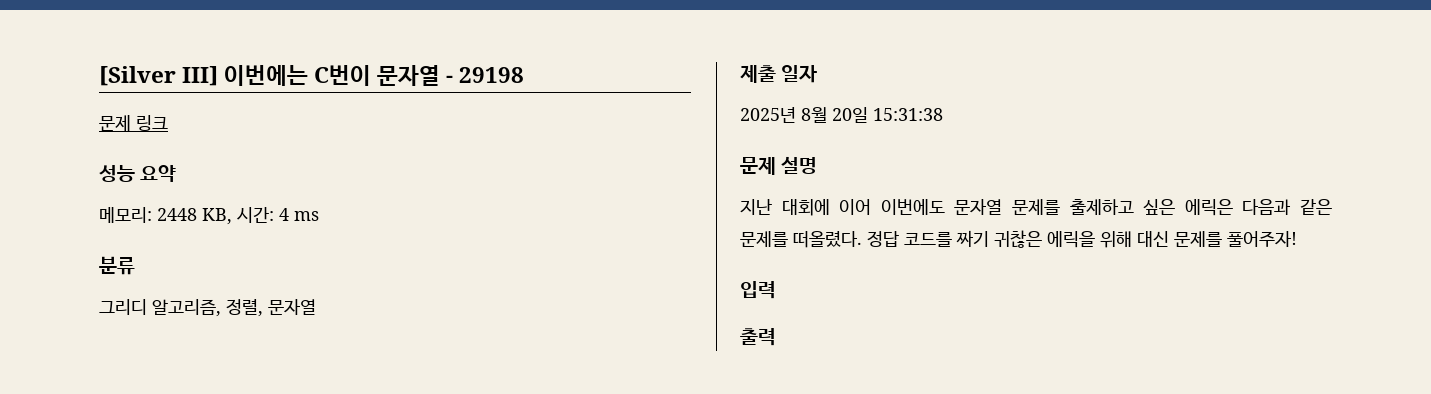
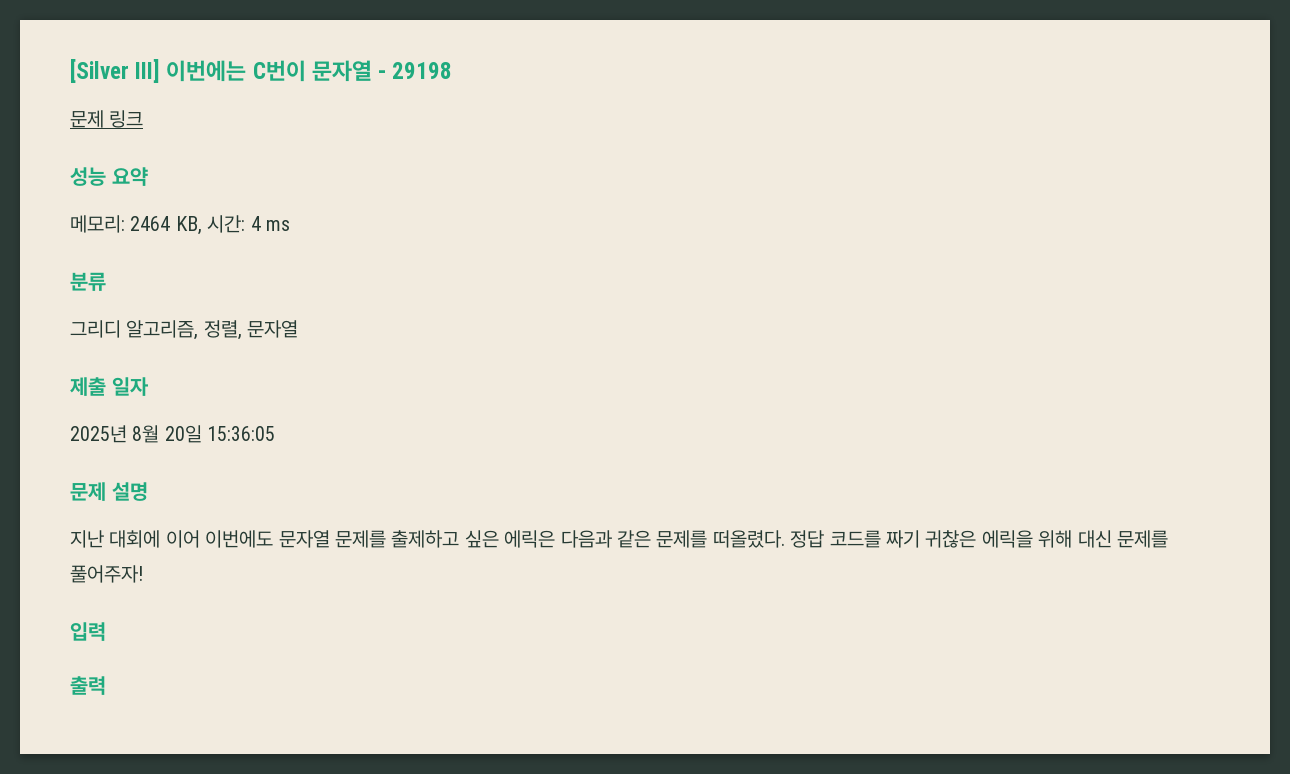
[157,208,197,221] 2448 -> [130,216,171,231] 2464
[873,108,943,121] 15:31:38 -> [207,426,276,441] 15:36:05

